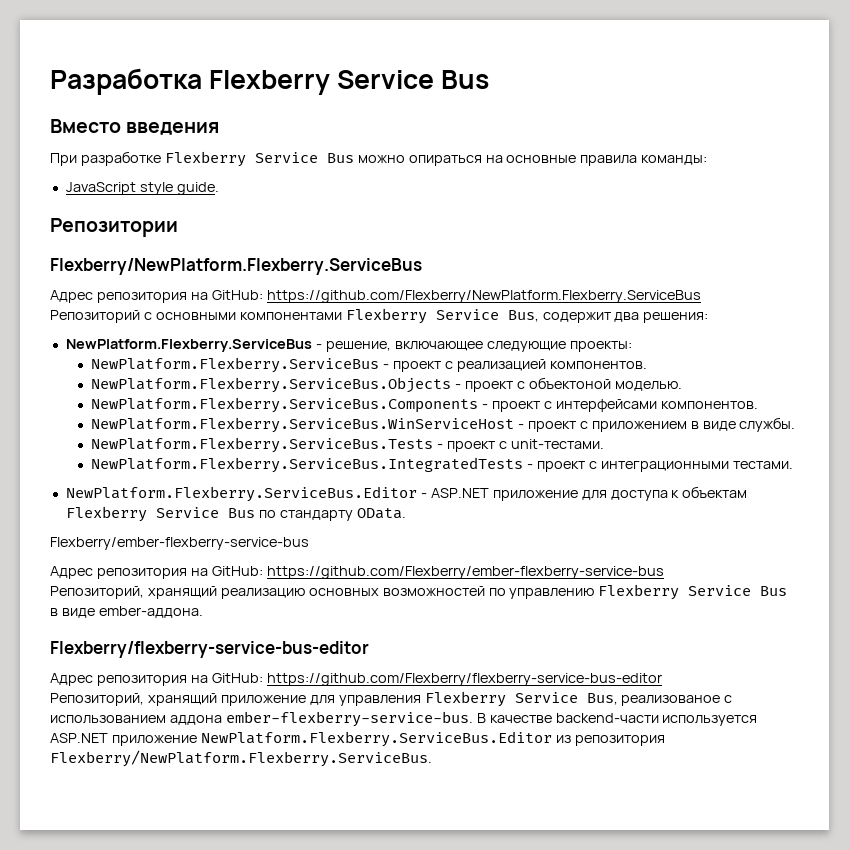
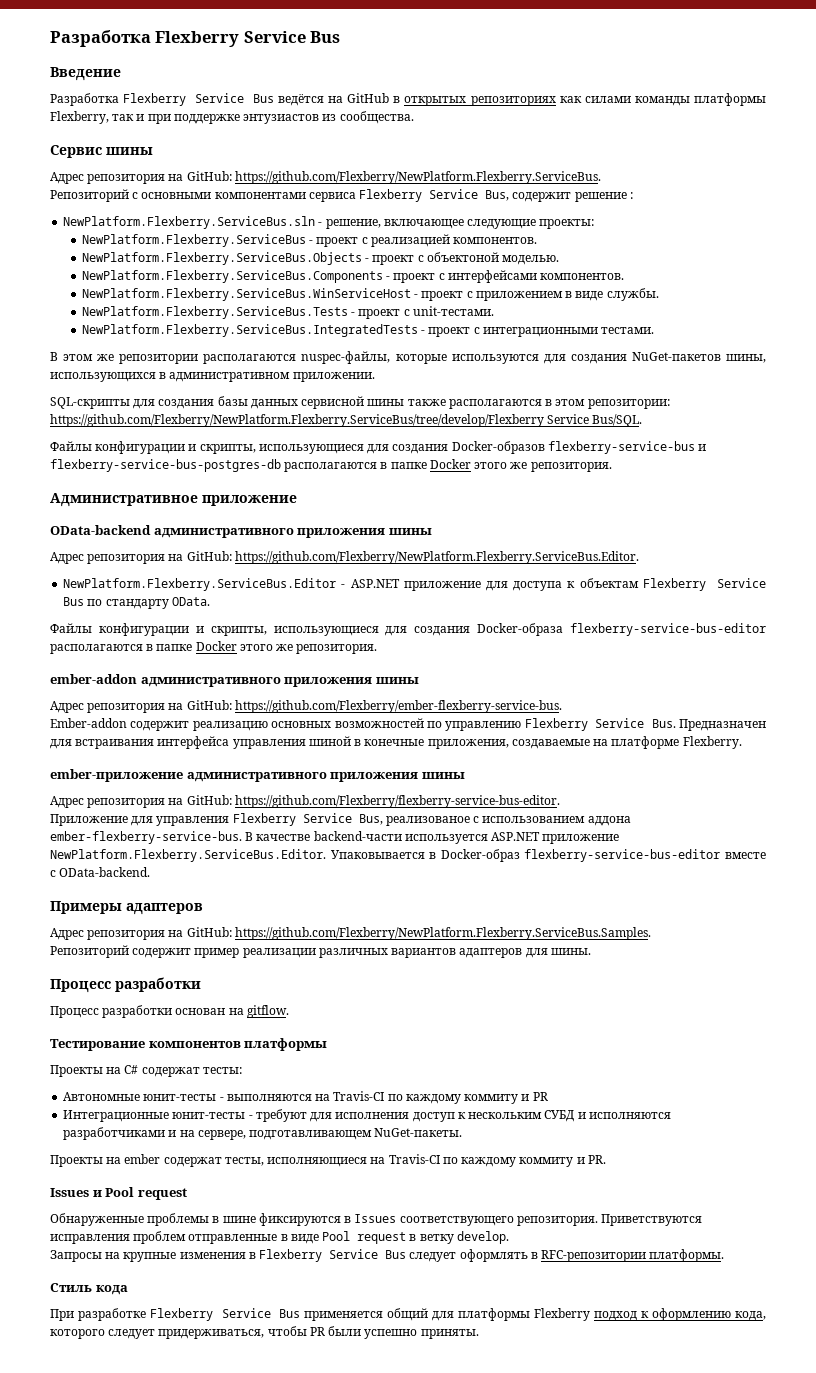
[50,119,220,135] [50,151,708,167] [65,182,219,195] [50,218,178,237] [50,258,422,275] [50,290,701,303] Вместо введения // При разработке Flexberry Service Bus можно опираться на основные правила команды: // JavaScript style guide. // Репозитории // Flexberry/NewPlatform.Flexberry.ServiceBus // Адрес репозитория на GitHub: https://github.com/Flexberry/NewPlatform.Flexberry.ServiceBus -> [50,67,121,81] [50,93,766,106] [50,111,414,124] [50,145,153,158] [50,171,601,184] Введение // Разработка Flexberry Service Bus ведётся на GitHub в открытых репозиториях как силами команды платформы Flexberry, так и при поддержке энтузиастов из сообщества. // Сервис шины // Адрес репозитория на GitHub: https://github.com/Flexberry/NewPlatform.Flexberry.ServiceBus.
(342, 316) none -> [308,192,356,202] сервиса
[614,312,709,323] [65,339,312,352] два решения: // NewPlatform.Flexberry.ServiceBus -> [574,192,633,202] [63,216,316,229] решение : // NewPlatform.Flexberry.ServiceBus.sln
(793, 465) none -> [50,351,767,364] [50,372,375,382] [50,396,670,409] [50,414,643,427] [50,441,707,454] [50,459,612,472] [50,493,297,507] [50,525,432,538] [50,551,639,564] // В этом же репозитории располагаются nuspec-файлы, которые используются для создания NuGet-пакетов шины, использующихся в административном приложении. // SQL-скрипты для создания базы данных сервисной шины также располагаются в этом репозитории: https://github.com/Flexberry/NewPlatform.Flexberry.ServiceBus/tree/develop/Flexberry Service Bus/SQL. // Файлы конфигурации и скрипты, использующиеся для создания Docker-образов flexberry-service-bus и flexberry-service-bus-postgres-db располагаются в папке Docker этого же репозитория. // Административное приложение // OData-backend административного приложения шины // Адрес репозитория на GitHub: https://github.com/Flexberry/NewPlatform.Flexberry.ServiceBus.Editor.
[50,537,309,550] [50,566,664,579] [50,586,217,599] Flexberry/ember-flexberry-service-bus // Адрес репозитория на GitHub: https://github.com/Flexberry/ember-flexberry-service-bus // Репозиторий, хранящий -> [50,623,766,636] [50,641,378,654] [50,674,419,687] [50,700,562,713] [50,718,190,731] Файлы конфигурации и скрипты, использующиеся для создания Docker-образа flexberry-service-bus-editor располагаются в папке Docker этого же репозитория. // ember-addon административного приложения шины // Адрес репозитория на GitHub: https://github.com/Flexberry/ember-flexberry-service-bus. // Ember-addon содержит
[760,586,788,596] [50,606,203,618] [50,641,369,658] [50,673,662,686] [50,693,306,706] Bus в виде ember-аддона. // Flexberry/flexberry-service-bus-editor // Адрес репозитория на GitHub: https://github.com/Flexberry/flexberry-service-bus-editor // Репозиторий, хранящий приложение -> [651,719,767,731] [50,736,742,749] [50,769,465,782] [50,795,560,808] [50,814,128,826] Bus. Предназначен для встраивания интерфейса управления шиной в конечные приложения, создаваемые на платформе Flexberry. // ember-приложение административного приложения шины // Адрес репозитория на GitHub: https://github.com/Flexberry/flexberry-service-bus-editor. // Приложение
[200,731,665,747] [50,750,432,767] NewPlatform.Flexberry.ServiceBus.Editor из репозитория Flexberry/NewPlatform.Flexberry.ServiceBus. -> [50,849,766,862] [50,867,151,877] [50,901,203,915] [50,927,651,940] [50,945,591,958] [50,977,201,993] [50,1005,289,1018] [50,1038,328,1051] [50,1065,242,1077] [63,1091,548,1104] [63,1109,671,1122] [63,1127,463,1140] [50,1154,606,1167] [50,1187,187,1200] [50,1213,703,1226] [50,1231,509,1244] [50,1249,725,1262] [50,1283,128,1295] [50,1308,766,1321] [50,1326,479,1339] NewPlatform.Flexberry.ServiceBus.Editor. Упаковывается в Docker-образ flexberry-service-bus-editor вместе с OData-backend. // Примеры адаптеров // Адрес репозитория на GitHub: https://github.com/Flexberry/NewPlatform.Flexberry.ServiceBus.Samples. // Репозиторий содержит пример реализации различных вариантов адаптеров для шины. // Процесс разработки // Процесс разработки основан на gitflow. // Тестирование компонентов платформы // Проекты на C# содержат тесты: // Автономные юнит-тесты - выполняются на Travis-CI по каждому коммиту и PR // Интеграционные юнит-тесты - требуют для исполнения доступ к нескольким СУБД и исполняются разработчиками и на сервере, подготавливающем NuGet-пакеты. // Проекты на ember содержат тесты, исполняющиеся на Travis-CI по каждому коммиту и PR. // Issues и Pool request // Обнаруженные проблемы в шине фиксируются в Issues соответствующего репозитория. Приветствуются исправления проблем отправленные в виде Pool request в ветку develop. // Запросы на крупные изменения в Flexberry Service Bus следует оформлять в RFC-репозитории платформы. // Стиль кода // При разработке Flexberry Service Bus применяется общий для платформы Flexberry подход к оформлению кода, которого следует придерживаться, чтобы PR были успешно приняты.

